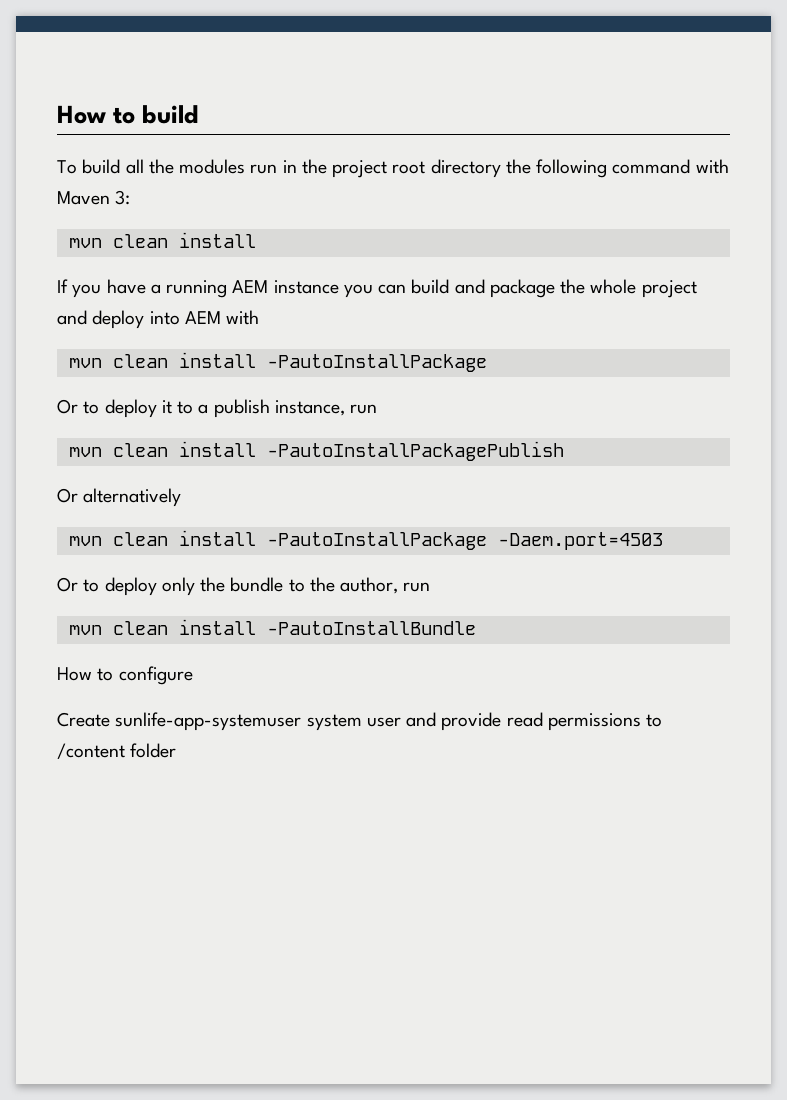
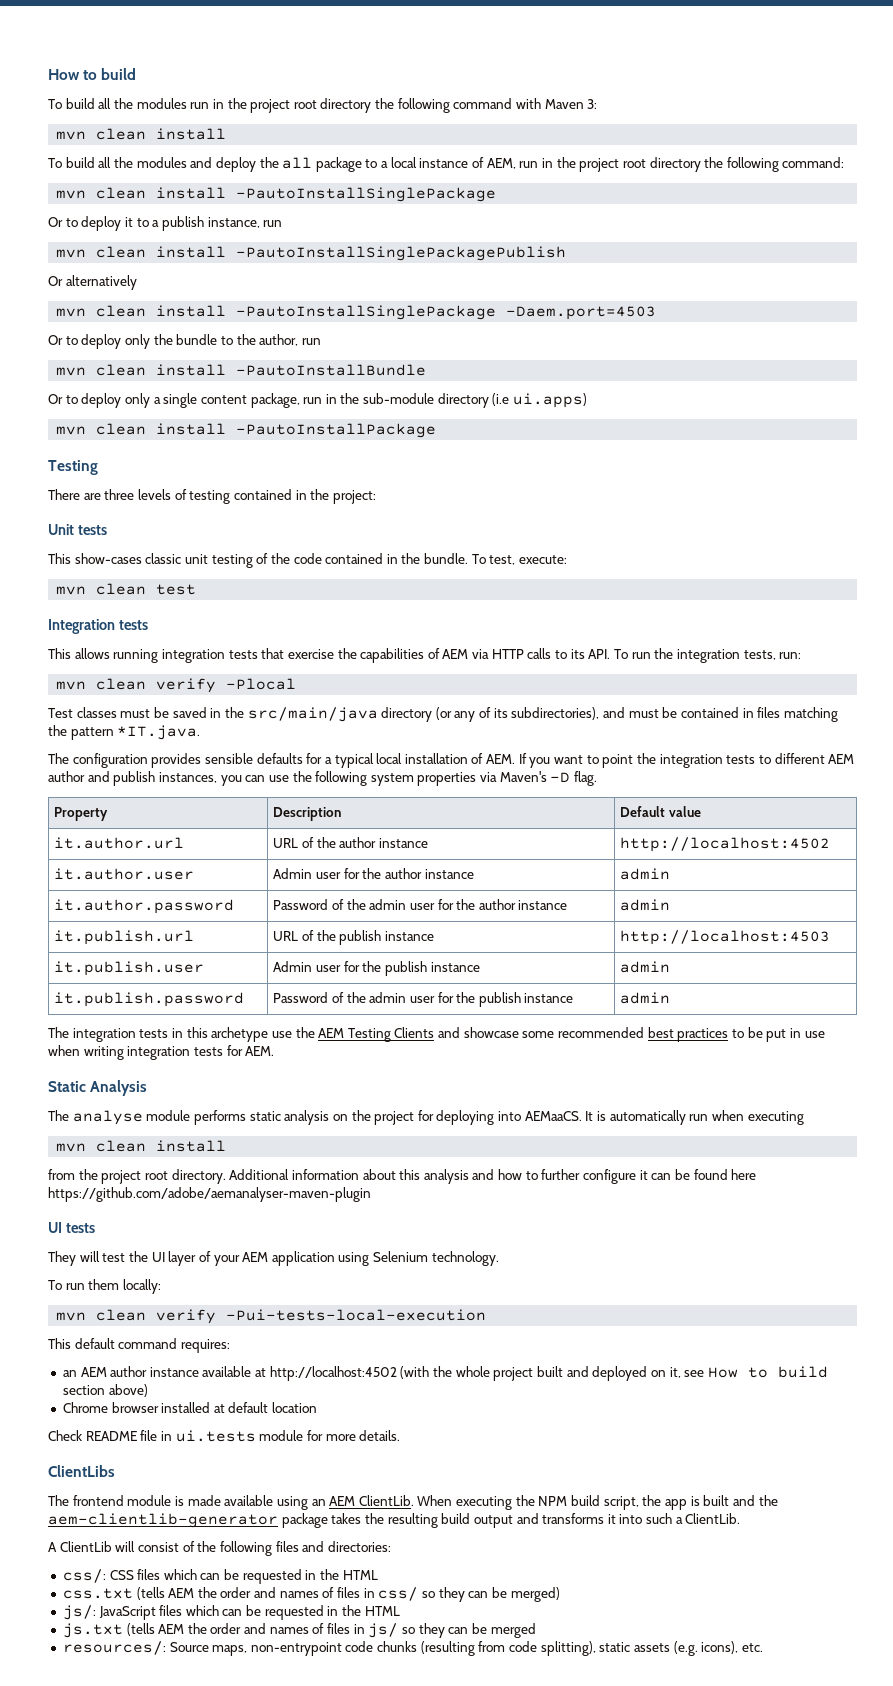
[57,279,697,298] [57,310,260,329] [68,352,487,372] If you have a running AEM instance you can build and package the whole project and deploy into AEM with // mvn clean install -PautoInstallPackage -> [48,157,845,172] [56,187,497,202] To build all the modules and deploy the all package to a local instance of AEM, run in the project root directory the following command: // mvn clean install -PautoInstallSinglePackage
[266,441,564,461] -PautoInstallPackagePublish -> [236,246,567,261] -PautoInstallSinglePackagePublish
[266,532,487,550] -PautoInstallPackage -> [236,305,497,320] -PautoInstallSinglePackage
[57,666,193,685] [57,712,663,731] [57,743,177,759] How to configure // Create sunlife-app-systemuser system user and provide read permissions to /content folder -> [48,393,588,408] [56,423,437,438] [48,460,98,475] [48,489,376,504] [48,524,107,535] [48,553,568,568] [56,583,197,595] [48,619,148,634] [48,648,802,663] [56,678,297,693] [48,707,838,722] [48,725,201,740] [48,753,855,768] [48,771,598,786] [54,807,109,821] [273,807,342,821] [620,806,701,817] [54,837,185,849] [273,837,428,848] [620,837,831,852] [54,868,195,880] [273,868,474,879] [620,868,671,880] [54,899,235,914] [273,899,568,910] [620,899,671,911] [54,930,195,945] [273,930,434,945] [620,930,831,945] [54,961,205,976] [273,961,480,976] [620,961,671,973] [54,992,245,1007] [273,992,574,1007] [620,992,671,1004] [48,1027,825,1042] [48,1045,275,1060] [48,1080,148,1096] [48,1110,804,1125] [56,1140,227,1152] [48,1169,757,1184] [48,1187,371,1202] [48,1222,95,1233] [48,1251,499,1266] [48,1279,161,1294] [56,1309,487,1324] [48,1338,230,1353] [62,1366,828,1381] [62,1384,148,1397] [62,1402,318,1413] [48,1430,401,1442] [48,1465,115,1477] [48,1495,778,1510] [48,1513,741,1528] [48,1541,391,1556] [62,1569,378,1584] [62,1587,560,1602] [62,1605,400,1620] [62,1623,536,1638] [62,1641,763,1656] Or to deploy only a single content package, run in the sub-module directory (i.e ui.apps) // mvn clean install -PautoInstallPackage // Testing // There are three levels of testing contained in the project: // Unit tests // This show-cases classic unit testing of the code contained in the bundle. To test, execute: // mvn clean test // Integration tests // This allows running integration tests that exercise the capabilities of AEM via HTTP calls to its API. To run the integration tests, run: // mvn clean verify -Plocal // Test classes must be saved in the src/main/java directory (or any of its subdirectories), and must be contained in files matching the pattern *IT.java. // The configuration provides sensible defaults for a typical local installation of AEM. If you want to point the integration tests to different AEM author and publish instances, you can use the following system properties via Maven's -D flag. // Property | Description | Default value // it.author.url | URL of the author instance | http://localhost:4502 // it.author.user | Admin user for the author instance | admin // it.author.password | Password of the admin user for the author instance | admin // it.publish.url | URL of the publish instance | http://localhost:4503 // it.publish.user | Admin user for the publish instance | admin // it.publish.password | Password of the admin user for the publish instance | admin // The integration tests in this archetype use the AEM Testing Clients and showcase some recommended best practices to be put in use when writing integration tests for AEM. // Static Analysis // The analyse module performs static analysis on the project for deploying into AEMaaCS. It is automatically run when executing // mvn clean install // from the project root directory. Additional information about this analysis and how to further configure it can be found here https://github.com/adobe/aemanalyser-maven-plugin // UI tests // They will test the UI layer of your AEM application using Selenium technology. // To run them locally: // mvn clean verify -Pui-tests-local-execution // This default command requires: // an AEM author instance available at http://localhost:4502 (with the whole project built and deployed on it, see How to build section above) // Chrome browser installed at default location // Check README file in ui.tests module for more details. // ClientLibs // The frontend module is made available using an AEM ClientLib. When executing the NPM build script, the app is built and the aem-clientlib-generator package takes the resulting build output and transforms it into such a ClientLib. // A ClientLib will consist of the following files and directories: // css/: CSS files which can be requested in the HTML // css.txt (tells AEM the order and names of files in css/ so they can be merged) // js/: JavaScript files which can be requested in the HTML // js.txt (tells AEM the order and names of files in js/ so they can be merged // resources/: Source maps, non-entrypoint code chunks (resulting from code splitting), static assets (e.g. icons), etc.

